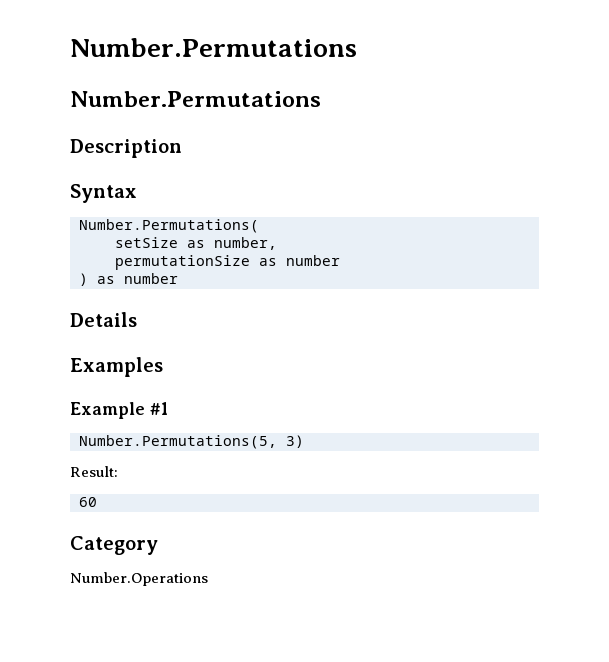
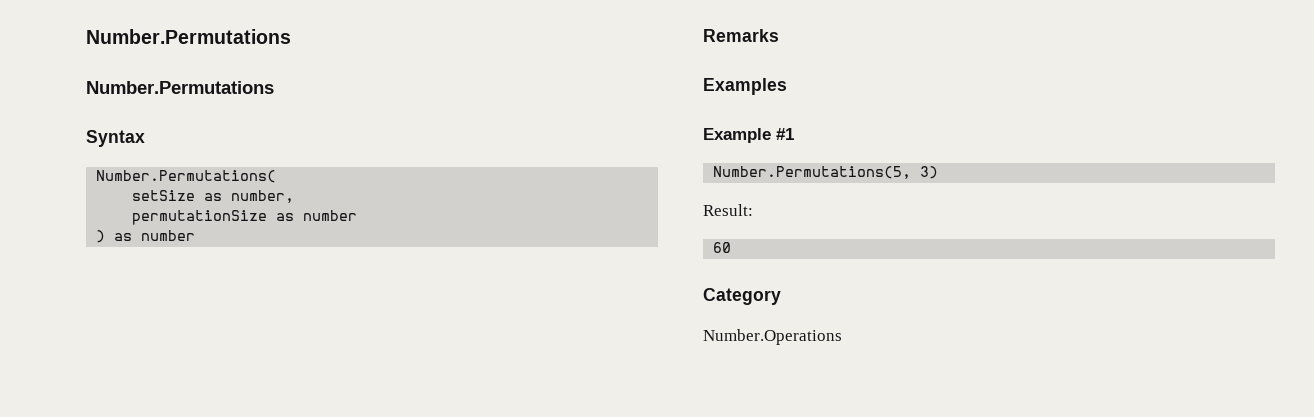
[70,139,182,158] // Description -> (274, 87) none
[70,312,137,327] Details -> [703,29,779,42] Remarks

